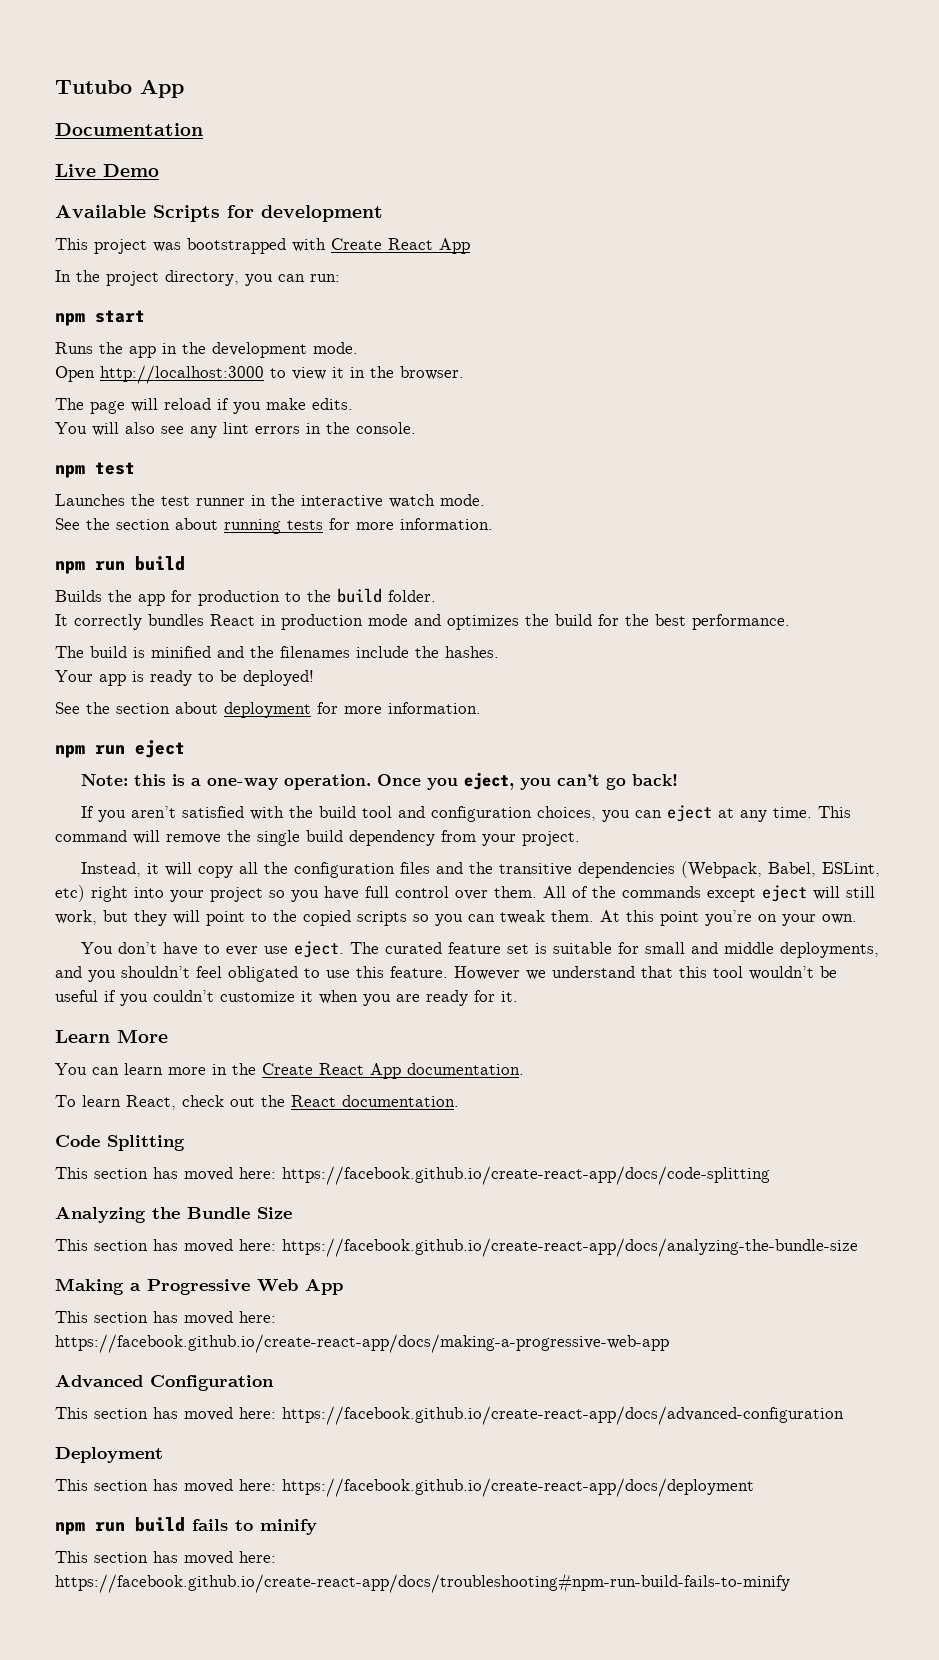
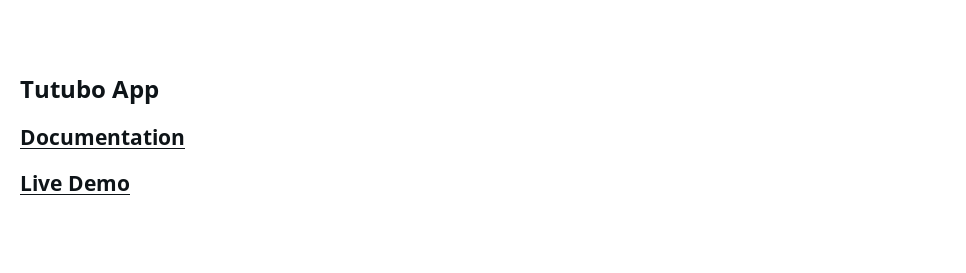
[55,205,383,222] [55,238,470,254] [55,270,340,286] [55,310,145,326] [55,342,358,358] [55,365,464,384] [55,398,353,414] [55,422,416,438] [55,462,135,478] [55,494,485,508] [55,518,493,534] [55,556,185,574] [55,588,436,606] [55,614,790,630] [55,646,499,658] [55,670,314,686] [55,702,481,718] [55,740,185,758] [81,772,679,790] [81,805,852,822] [55,830,580,846] [81,861,881,878] [55,885,875,902] [55,910,857,926] [81,941,880,958] [55,966,837,982] [55,990,518,1006] [55,1029,168,1043] [55,1063,524,1079] [55,1095,459,1110] [55,1135,185,1151] [55,1166,770,1185] [55,1206,292,1223] [55,1238,858,1257] [55,1278,343,1295] [55,1311,276,1325] [55,1334,669,1353] [55,1374,274,1391] [55,1406,844,1425] [55,1447,163,1463] [55,1478,754,1497] [55,1517,317,1535] [55,1551,276,1565] [55,1573,790,1593] // Available Scripts for development // This project was bootstrapped with Create React App // In the project directory, you can run: // npm start // Runs the app in the development mode. // Open http://localhost:3000 to view it in the browser. // The page will reload if you make edits. // You will also see any lint errors in the console. // npm test // Launches the test runner in the interactive watch mode. // See the section about running tests for more information. // npm run build // Builds the app for production to the build folder. // It correctly bundles React in production mode and optimizes the build for the best performance. // The build is minified and the filenames include the hashes. // Your app is ready to be deployed! // See the section about deployment for more information. // npm run eject // Note: this is a one-way operation. Once you eject, you can’t go back! // If you aren’t satisfied with the build tool and configuration choices, you can eject at any time. This command will remove the single build dependency from your project. // Instead, it will copy all the configuration files and the transitive dependencies (Webpack, Babel, ESLint, etc) right into your project so you have full control over them. All of the commands except eject will still work, but they will point to the copied scripts so you can tweak them. At this point you’re on your own. // You don’t have to ever use eject. The curated feature set is suitable for small and middle deployments, and you shouldn’t feel obligated to use this feature. However we understand that this tool wouldn’t be useful if you couldn’t customize it when you are ready for it. // Learn More // You can learn more in the Create React App documentation. // To learn React, check out the React documentation. // Code Splitting // This section has moved here: https://facebook.github.io/create-react-app/docs/code-splitting // Analyzing the Bundle Size // This section has moved here: https://facebook.github.io/create-react-app/docs/analyzing-the-bundle-size // Making a Progressive Web App // This section has moved here: https://facebook.github.io/create-react-app/docs/making-a-progressive-web-app // Advanced Configuration // This section has moved here: https://facebook.github.io/create-react-app/docs/advanced-configuration // Deployment // This section has moved here: https://facebook.github.io/create-react-app/docs/deployment // npm run build fails to minify // This section has moved here: https://facebook.github.io/create-react-app/docs/troubleshooting#npm-run-build-fails-to-minify -> (130, 183) none

